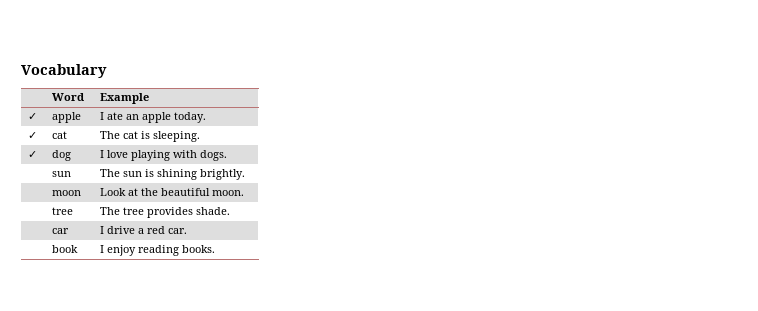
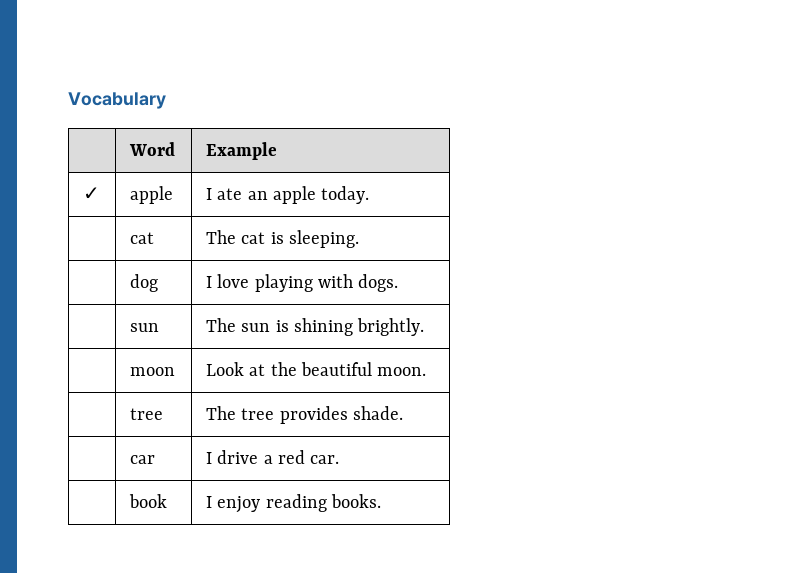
[28,132,38,139] ✓ -> (370, 195) none
[28,151,38,158] ✓ -> (359, 239) none

